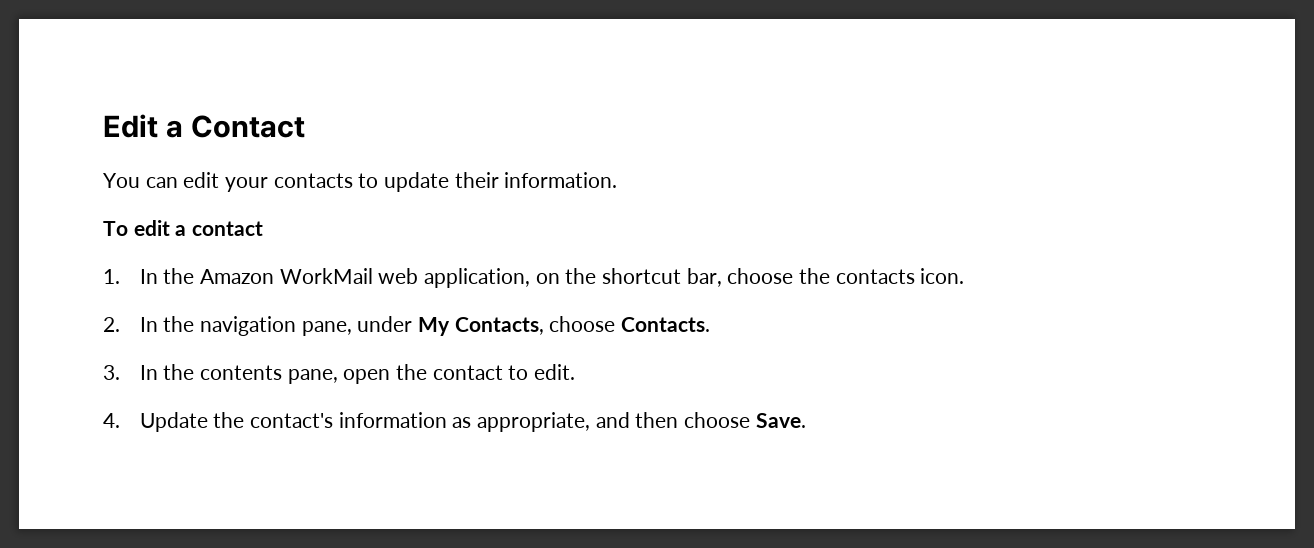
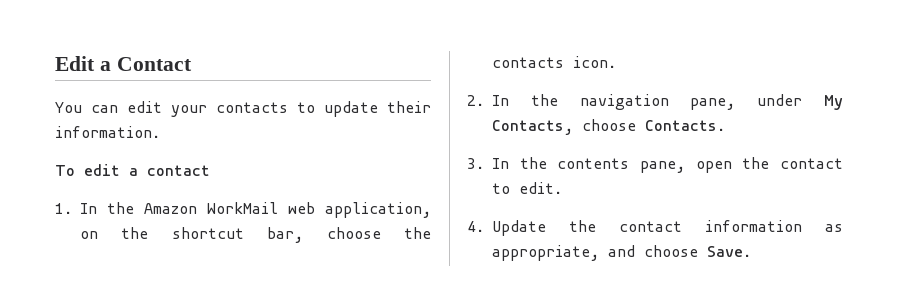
[250,413,334,428] contact's -> [619,221,682,232] contact
[635,412,679,428] then -> (635, 251) none

